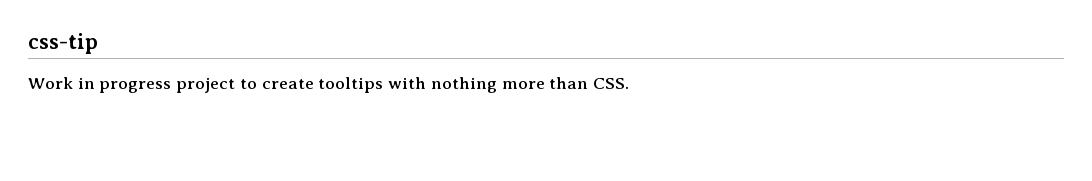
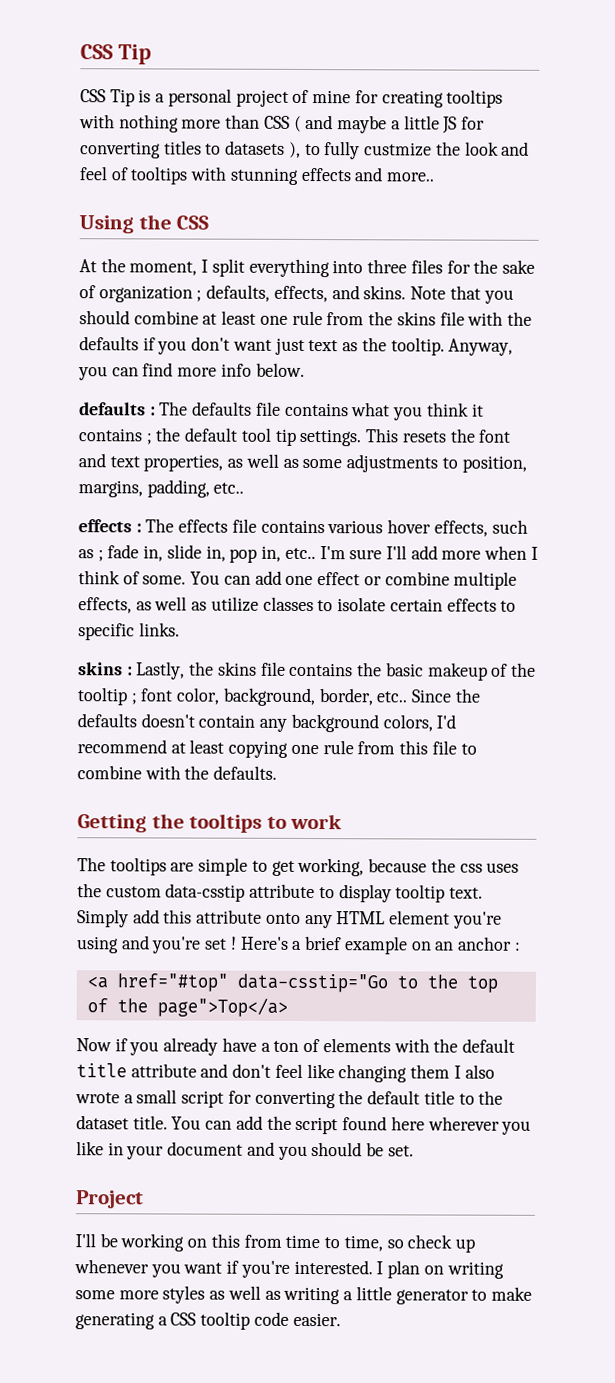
[28,33,98,54] [28,77,314,93] css-tip // Work in progress project to create -> [80,44,152,65] [80,88,444,108] CSS Tip // CSS Tip is a personal project of mine for creating
[592,78,629,89] CSS. -> [263,114,485,134] [80,140,530,160] [79,166,435,185] [79,214,210,234] [79,258,535,278] [79,284,514,304] [79,310,532,326] [79,336,514,356] [78,362,305,381] [79,401,484,421] [78,427,512,447] [78,453,527,473] [78,479,245,498] [78,518,528,537] [78,544,538,563] [78,570,518,590] [78,596,517,614] [78,622,180,641] [78,661,536,681] [77,687,481,707] [77,713,457,733] [77,739,477,758] [77,765,278,780] [77,813,343,833] [77,857,520,877] [77,883,484,903] [77,909,502,929] [76,935,521,955] [86,973,498,993] [86,997,288,1017] [76,1037,515,1056] [76,1063,495,1083] [75,1089,504,1109] [76,1115,532,1135] [76,1141,414,1161] [76,1190,144,1209] [75,1233,475,1253] [74,1259,504,1279] [75,1285,532,1305] [75,1311,341,1330] CSS ( and maybe a little JS for converting titles to datasets ), to fully custmize the look and feel of tooltips with stunning effects and more.. // Using the CSS // At the moment, I split everything into three files for the sake of organization ; defaults, effects, and skins. Note that you should combine at least one rule from the skins file with the defaults if you don't want just text as the tooltip. Anyway, you can find more info below. // defaults : The defaults file contains what you think it contains ; the default tool tip settings. This resets the font and text properties, as well as some adjustments to position, margins, padding, etc.. // effects : The effects file contains various hover effects, such as ; fade in, slide in, pop in, etc.. I'm sure I'll add more when I think of some. You can add one effect or combine multiple effects, as well as utilize classes to isolate certain effects to specific links. // skins : Lastly, the skins file contains the basic makeup of the tooltip ; font color, background, border, etc.. Since the defaults doesn't contain any background colors, I'd recommend at least copying one rule from this file to combine with the defaults. // Getting the tooltips to work // The tooltips are simple to get working, because the css uses the custom data-csstip attribute to display tooltip text. Simply add this attribute onto any HTML element you're using and you're set ! Here's a brief example on an anchor : // <a href="#top" data-csstip="Go to the top of the page">Top</a> // Now if you already have a ton of elements with the default title attribute and don't feel like changing them I also wrote a small script for converting the default title to the dataset title. You can add the script found here wherever you like in your document and you should be set. // Project // I'll be working on this from time to time, so check up whenever you want if you're interested. I plan on writing some more styles as well as writing a little generator to make generating a CSS tooltip code easier.

